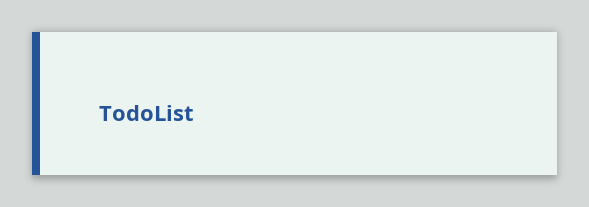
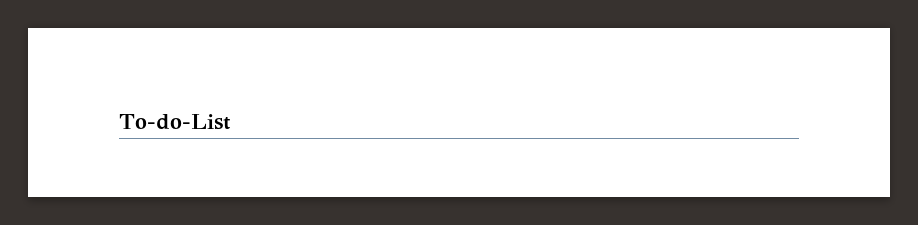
[99,105,194,121] TodoList -> [119,114,231,130] To-do-List

